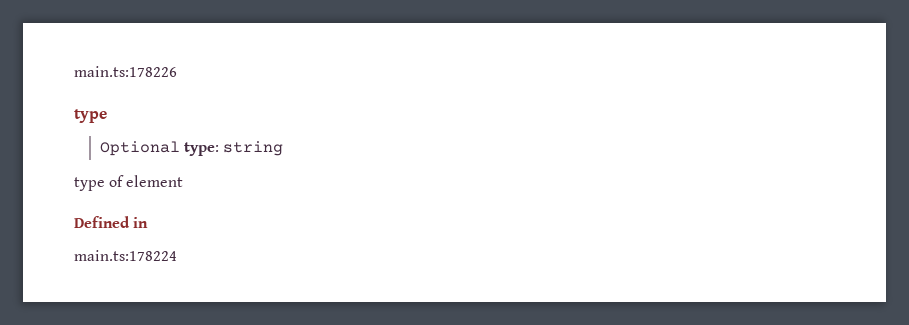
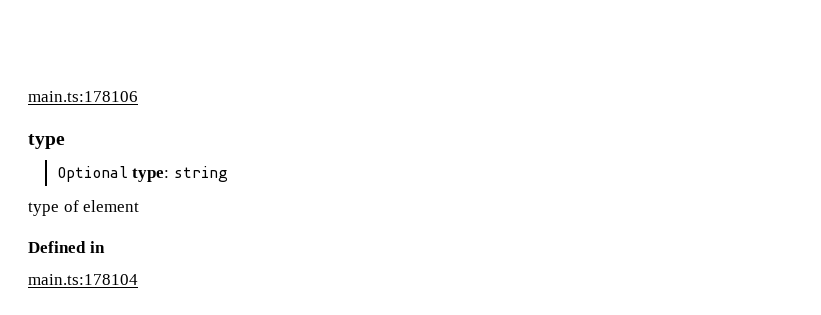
[74,66,177,77] main.ts:178226 -> [28,91,138,102] main.ts:178106
[74,250,177,261] main.ts:178224 -> [28,274,138,285] main.ts:178104

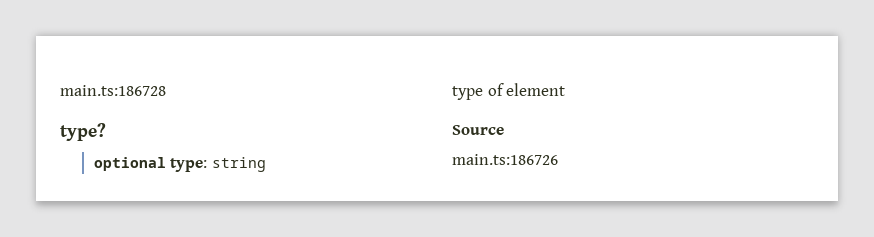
[28,91,138,102] [28,134,65,149] [56,166,128,182] main.ts:178106 // type // Optional -> [60,85,166,96] [60,123,106,141] [93,157,166,171] main.ts:186728 // type? // optional
[28,241,105,253] [28,274,138,285] Defined in // main.ts:178104 -> [452,125,504,135] [452,154,558,165] Source // main.ts:186726

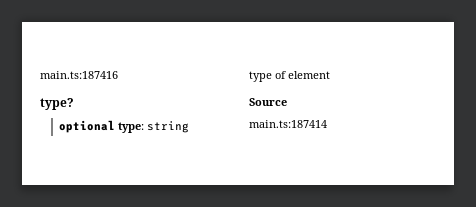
[60,85,166,96] main.ts:186728 -> [40,71,118,79] main.ts:187416
[452,154,558,165] main.ts:186726 -> [249,120,327,128] main.ts:187414

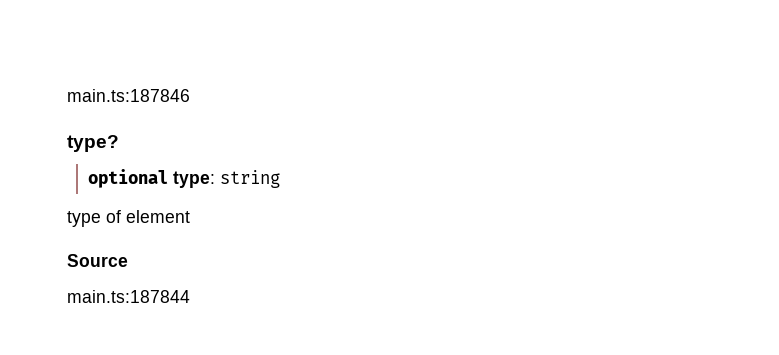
[40,71,118,79] main.ts:187416 -> [67,89,190,102] main.ts:187846
[249,120,327,128] main.ts:187414 -> [67,290,190,303] main.ts:187844

